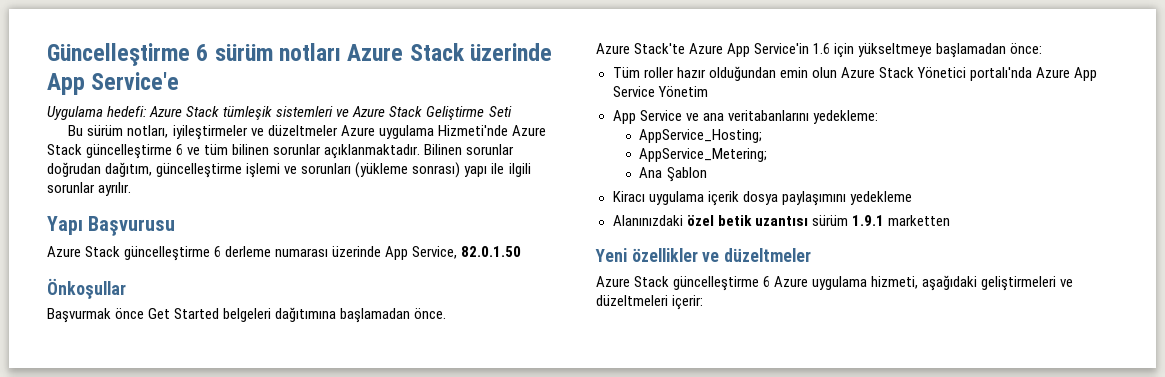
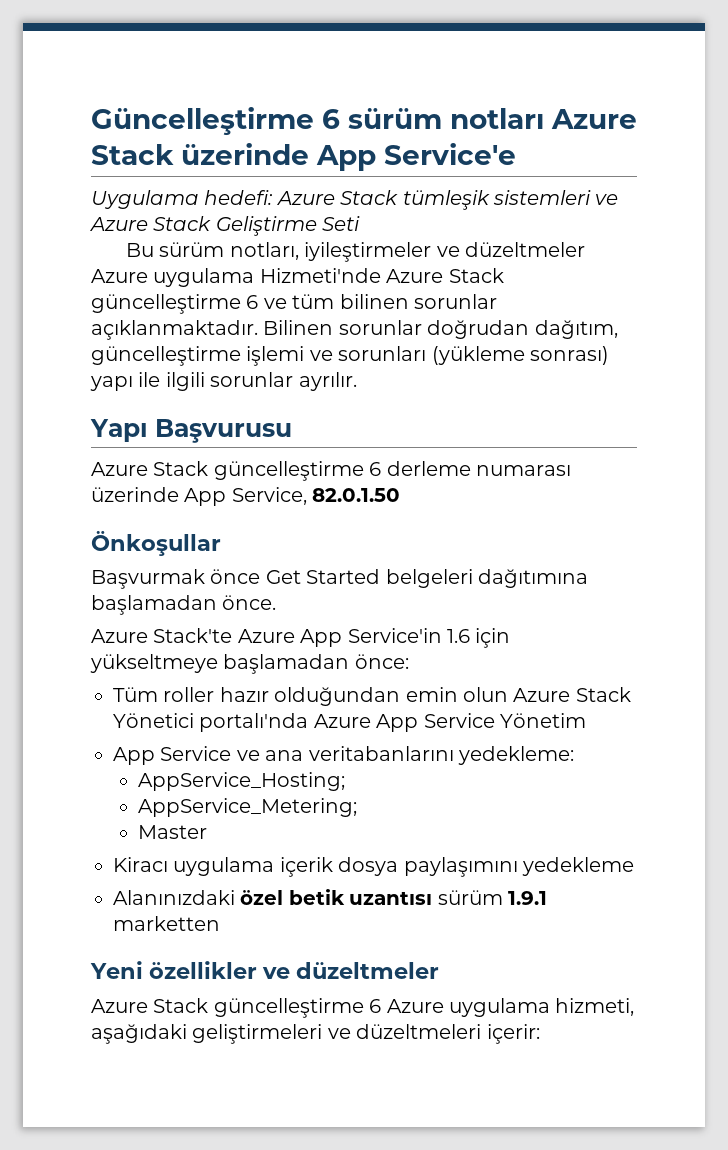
[639,167,707,182] Ana Şablon -> [138,825,208,839] Master

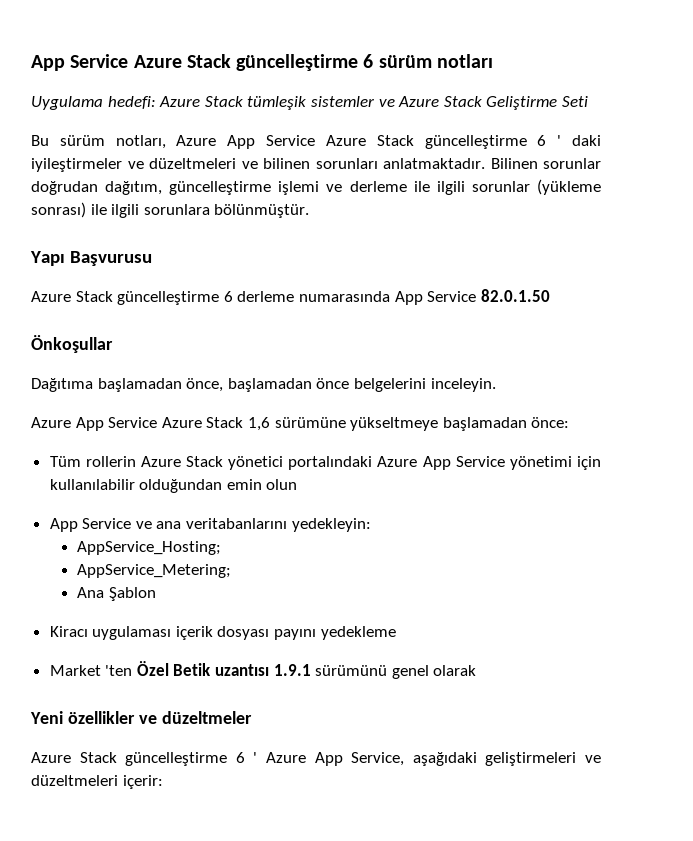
[91,107,637,136] [91,143,516,171] Güncelleştirme 6 sürüm notları Azure Stack üzerinde App Service'e -> [31,54,493,71] App Service Azure Stack güncelleştirme 6 sürüm notları
[493,190,591,205] sistemleri -> [310,96,374,107] sistemler
[304,242,585,262] [91,268,504,287] [91,294,497,314] [91,320,258,340] iyileştirmeler ve düzeltmeler Azure uygulama Hizmeti'nde Azure Stack güncelleştirme 6 ve tüm bilinen sorunlar açıklanmaktadır. -> [176,135,601,149] [31,158,485,172] Azure App Service Azure Stack güncelleştirme 6 ' daki iyileştirmeler ve düzeltmeleri ve bilinen sorunları anlatmaktadır.
[338,346,609,365] [90,372,357,391] sorunları (yükleme sonrası) yapı ile ilgili sorunlar ayrılır. -> [349,179,601,195] [31,202,310,218] derleme ile ilgili sorunlar (yükleme sonrası) ile ilgili sorunlara bölünmüştür.
[475,465,571,476] [91,487,401,506] [91,530,221,556] [91,569,588,589] [91,595,277,615] [91,628,511,648] [90,654,409,674] [113,687,631,706] [113,713,586,732] numarası üzerinde App Service, 82.0.1.50 // Önkoşullar // Başvurmak önce Get Started belgeleri dağıtımına başlamadan önce. // Azure Stack'te Azure App Service'in 1.6 için yükseltmeye başlamadan önce: // Tüm roller hazır olduğundan emin olun Azure Stack Yönetici portalı'nda Azure App Service Yönetim -> [298,289,550,305] [31,335,113,353] [31,378,496,392] [31,417,570,431] [49,456,601,470] [49,479,298,493] numarasında App Service 82.0.1.50 // Önkoşullar // Dağıtıma başlamadan önce, başlamadan önce belgelerini inceleyin. // Azure App Service Azure Stack 1,6 sürümüne yükseltmeye başlamadan önce: // Tüm rollerin Azure Stack yönetici portalındaki Azure App Service yönetimi için kullanılabilir olduğundan emin olun
[458,746,574,765] yedekleme: -> [291,518,371,532] yedekleyin:
[138,825,208,839] Master -> [76,587,156,601] Ana Şablon
[173,857,634,877] [113,889,547,905] [113,916,220,931] uygulama içerik dosya paylaşımını yedekleme // Alanınızdaki özel betik uzantısı sürüm 1.9.1 marketten -> [92,626,396,640] [49,661,477,679] uygulaması içerik dosyası payını yedekleme // Market 'ten Özel Betik uzantısı 1.9.1 sürümünü genel olarak
[386,998,635,1017] Azure uygulama hizmeti, -> [253,752,405,766] ' Azure App Service,

